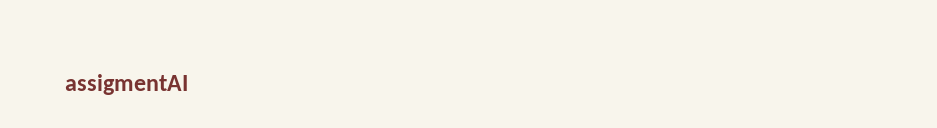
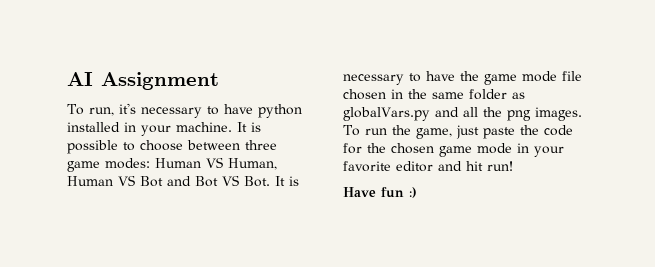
[65,74,188,95] assigmentAI -> [67,72,219,90] [67,103,302,118] [67,122,261,136] [67,140,277,154] [67,157,277,172] [67,175,299,187] [343,71,582,85] [343,89,525,100] [343,107,582,121] [343,125,573,139] [343,143,564,157] [343,161,513,172] [343,187,417,198] AI Assignment // To run, it's necessary to have python installed in your machine. It is possible to choose between three game modes: Human VS Human, Human VS Bot and Bot VS Bot. It is necessary to have the game mode file chosen in the same folder as globalVars.py and all the png images. To run the game, just paste the code for the chosen game mode in your favorite editor and hit run! // Have fun :)

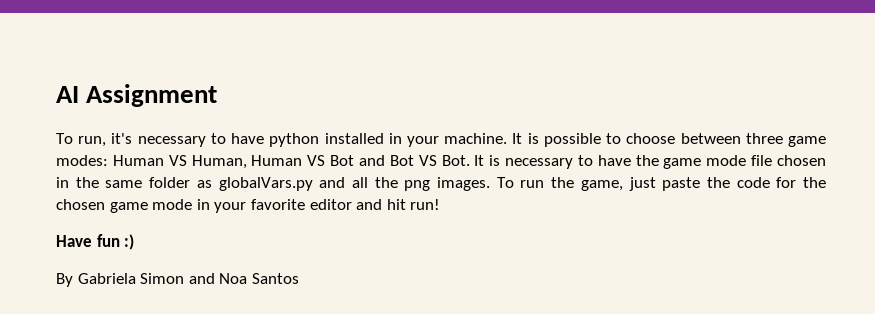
(417, 192) none -> [56,273,299,287] // By Gabriela Simon and Noa Santos

